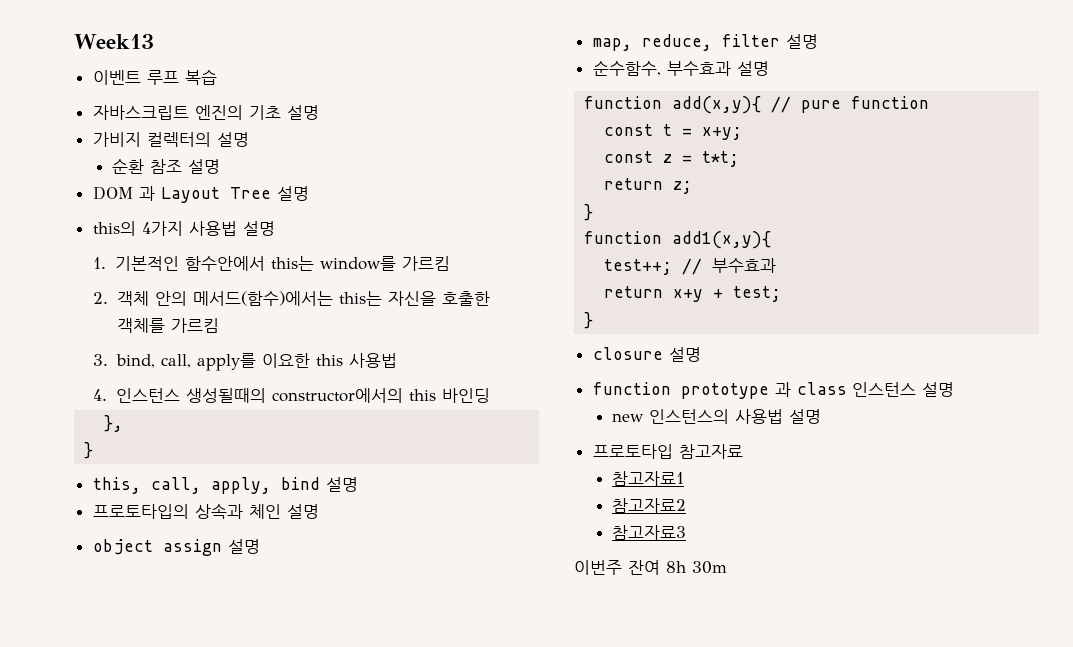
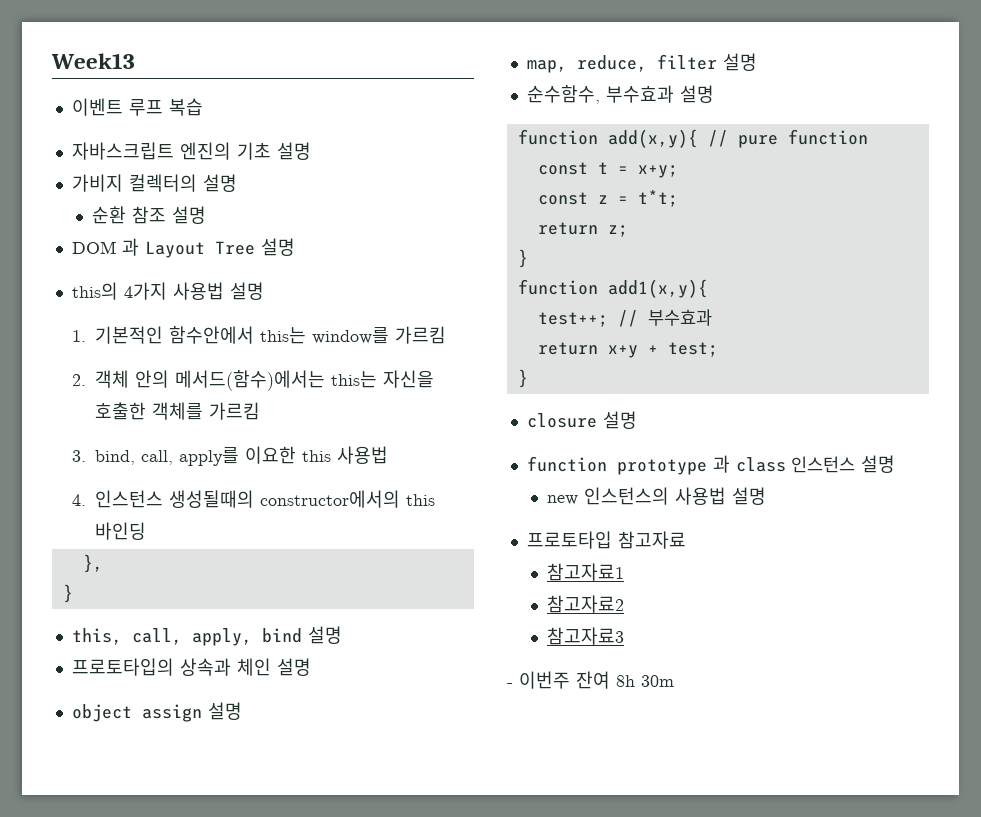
(687, 532) none -> [507,683,513,687] -

